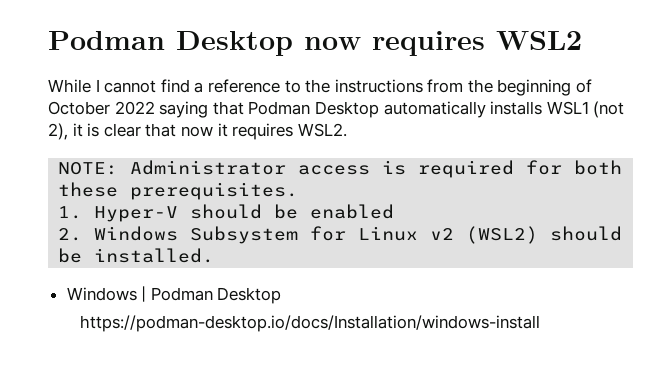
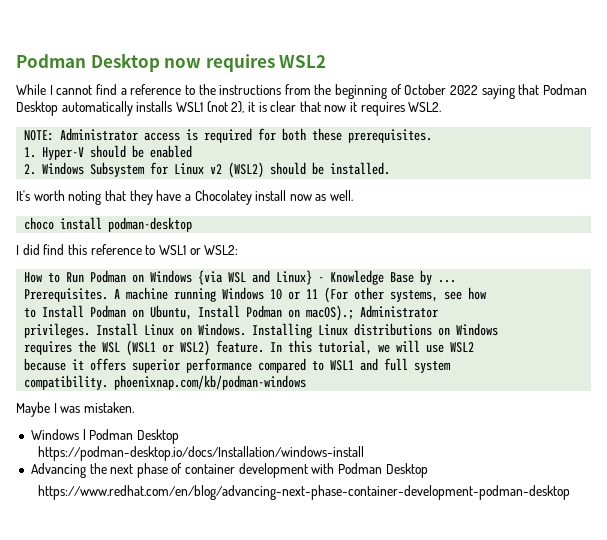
(215, 255) none -> [16,190,354,205] [24,217,193,232] [16,244,239,255] [24,270,457,285] [24,287,487,303] [24,305,439,321] [24,323,499,338] [24,340,475,356] [24,358,452,373] [24,375,307,390] [16,402,134,417] // It's worth noting that they have a Chocolatey install now as well. // choco install podman-desktop // I did find this reference to WSL1 or WSL2: // How to Run Podman on Windows {via WSL and Linux} - Knowledge Base by ... // Prerequisites. A machine running Windows 10 or 11 (For other systems, see how // to Install Podman on Ubuntu, Install Podman on macOS).; Administrator // privileges. Install Linux on Windows. Installing Linux distributions on Windows // requires the WSL (WSL1 or WSL2) feature. In this tutorial, we will use WSL2 // because it offers superior performance compared to WSL1 and full system // compatibility. phoenixnap.com/kb/podman-windows // Maybe I was mistaken.
(541, 323) none -> [30,463,428,478] [38,485,571,500] // Advancing the next phase of container development with Podman Desktop // https://www.redhat.com/en/blog/advancing-next-phase-container-development-podman-desktop

